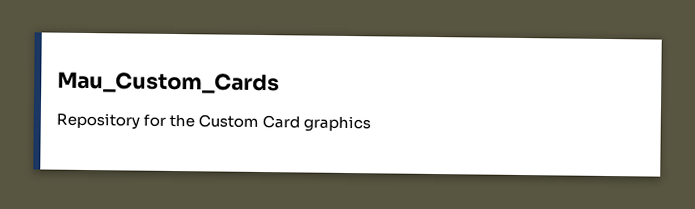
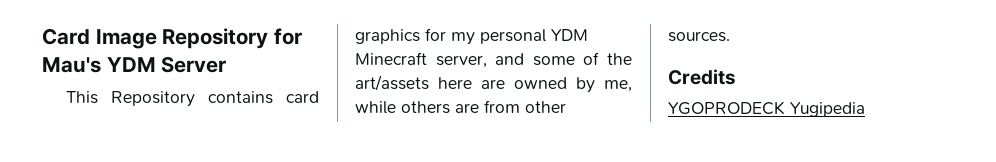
[57,71,280,95] [56,112,372,133] Mau_Custom_Cards // Repository for the Custom Card graphics -> [42,28,303,49] [42,56,227,73] [66,91,319,107] [355,28,588,45] [355,52,632,68] [355,75,632,93] [355,100,566,114] [668,31,730,42] [668,69,736,85] [668,101,865,117] Card Image Repository for Mau's YDM Server // This Repository contains card graphics for my personal YDM Minecraft server, and some of the art/assets here are owned by me, while others are from other sources. // Credits // YGOPRODECK Yugipedia

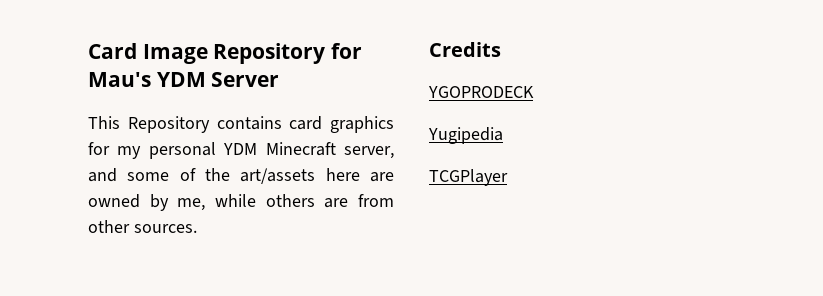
(785, 108) none -> (534, 92) //
(865, 109) none -> [429,169,508,186] // TCGPlayer

